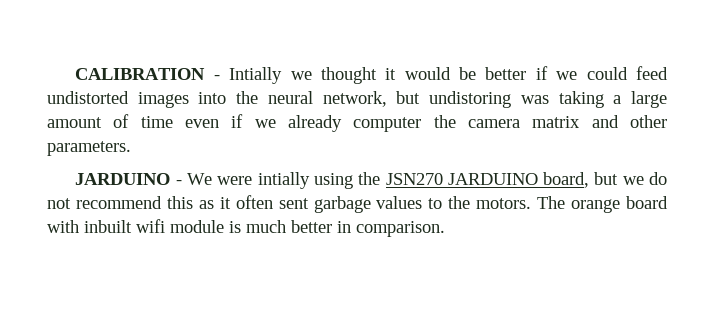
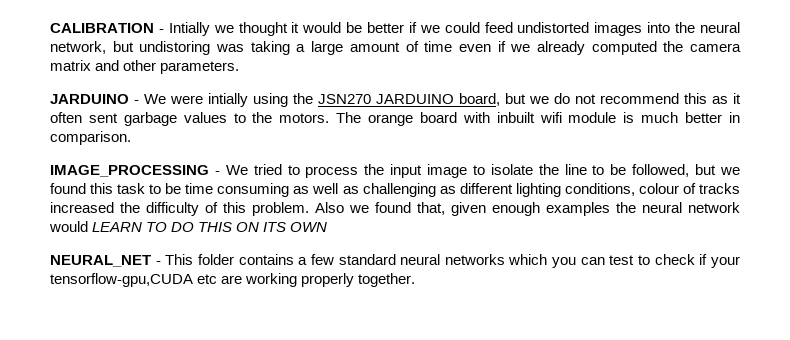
[353,117,422,132] computer -> [591,41,657,55] computed
(445, 229) none -> [50,164,740,178] [50,183,740,197] [50,202,740,216] [49,221,328,232] [50,254,740,268] [50,273,416,287] // IMAGE_PROCESSING - We tried to process the input image to isolate the line to be followed, but we found this task to be time consuming as well as challenging as different lighting conditions, colour of tracks increased the difficulty of this problem. Also we found that, given enough examples the neural network would LEARN TO DO THIS ON ITS OWN // NEURAL_NET - This folder contains a few standard neural networks which you can test to check if your tensorflow-gpu,CUDA etc are working properly together.

